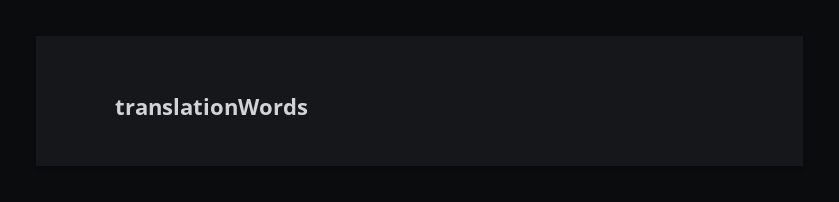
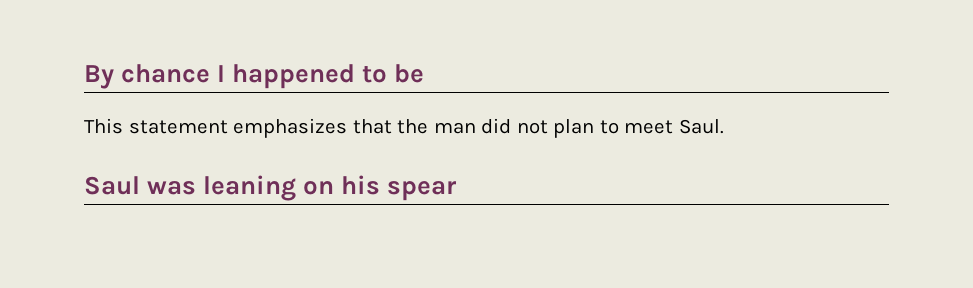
[115,98,308,115] translationWords -> [84,64,425,89] [84,118,724,138] [84,175,458,201] By chance I happened to be // This statement emphasizes that the man did not plan to meet Saul. // Saul was leaning on his spear

